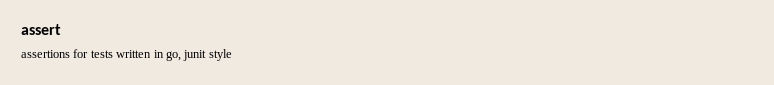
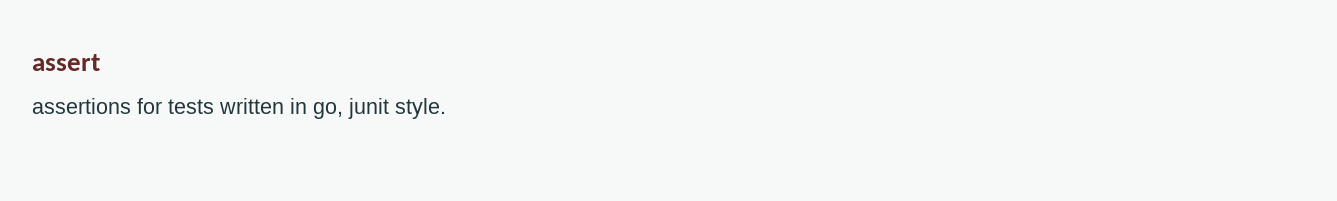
[208,49,232,61] style -> [395,98,446,119] style.

